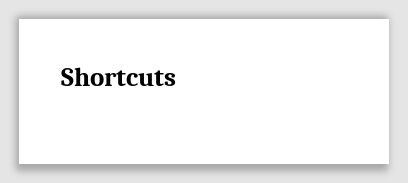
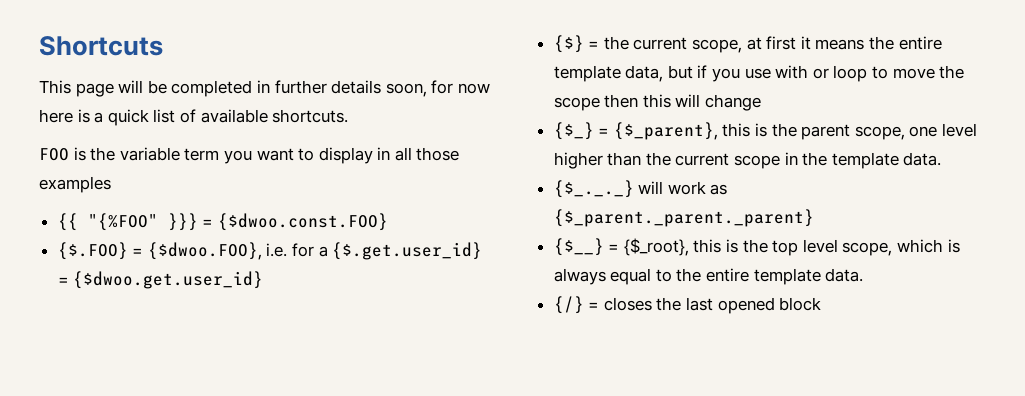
(176, 76) none -> [39,80,490,97] [39,109,349,126] [39,147,460,164] [39,176,111,193] [57,213,388,231] [57,242,483,260] [57,271,264,289] [553,35,942,53] [553,65,965,82] [553,94,762,111] [553,122,978,140] [553,152,942,169] [553,180,728,198] [553,209,814,227] [553,238,960,256] [553,268,864,285] [553,296,822,314] // This page will be completed in further details soon, for now here is a quick list of available shortcuts. // FOO is the variable term you want to display in all those examples // {{ "{%FOO" }}} = {$dwoo.const.FOO} // {$.FOO} = {$dwoo.FOO}, i.e. for a {$.get.user_id} = {$dwoo.get.user_id} // {$} = the current scope, at first it means the entire template data, but if you use with or loop to move the scope then this will change // {$_} = {$_parent}, this is the parent scope, one level higher than the current scope in the template data. // {$_._._} will work as {$_parent._parent._parent} // {$__} = {$_root}, this is the top level scope, which is always equal to the entire template data. // {/} = closes the last opened block

